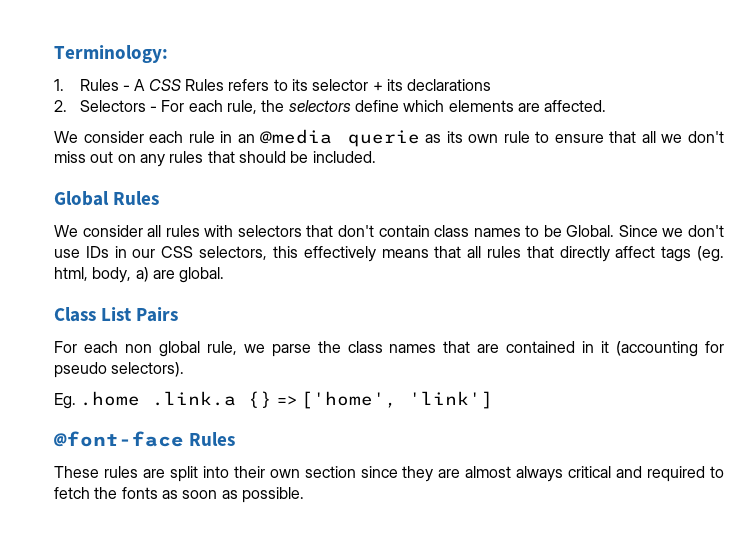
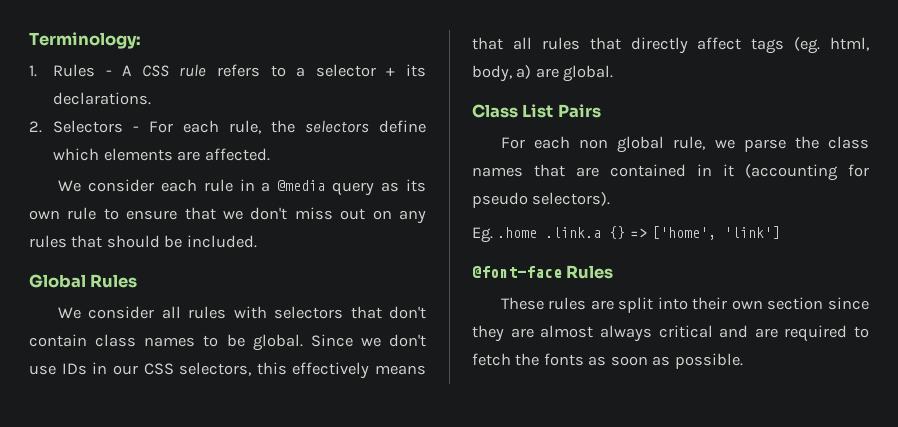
[184,79,224,91] Rules -> [179,64,207,77] rule
[291,79,308,91] its -> [296,67,306,77] a
[407,79,492,91] declarations -> [53,92,152,105] declarations.
[237,129,420,147] an @media querie -> [261,180,375,196] a @media query
[641,131,656,143] all -> (216, 213) none
[566,225,615,237] Global. -> [252,334,303,351] global.
(643, 472) none -> [754,328,778,338] are

